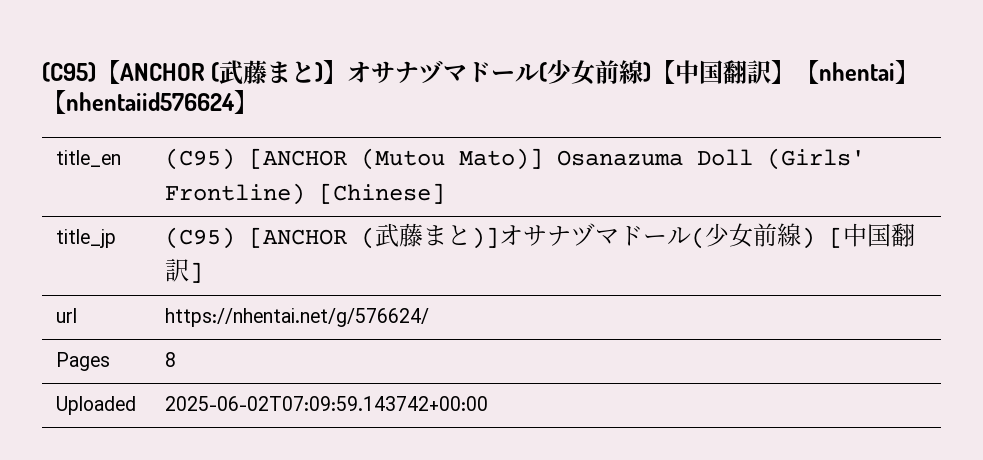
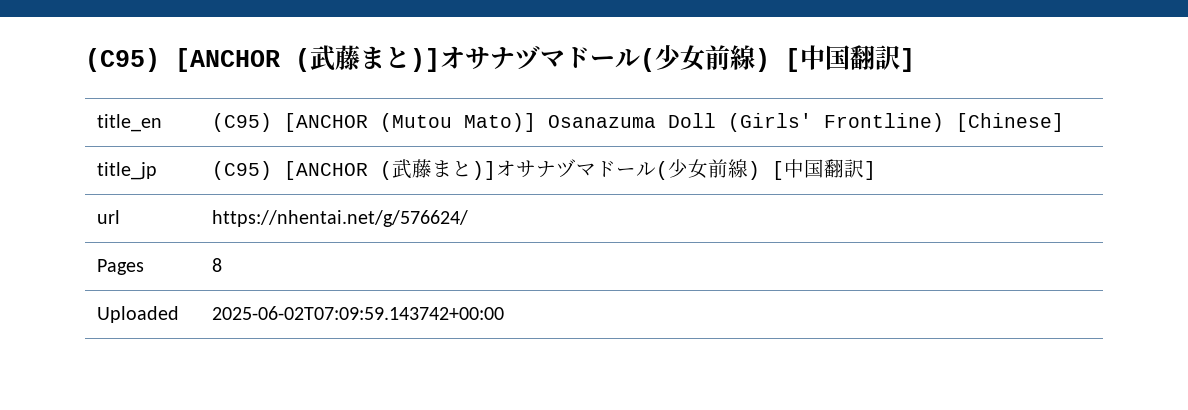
[42,60,920,85] [42,90,258,114] (C95)【ANCHOR (武藤まと)】オサナヅマドール(少女前線)【中国翻訳】【nhentai】【nhentaiid576624】 -> [85,45,915,72] (C95) [ANCHOR (武藤まと)]オサナヅマドール(少女前線) [中国翻訳]

